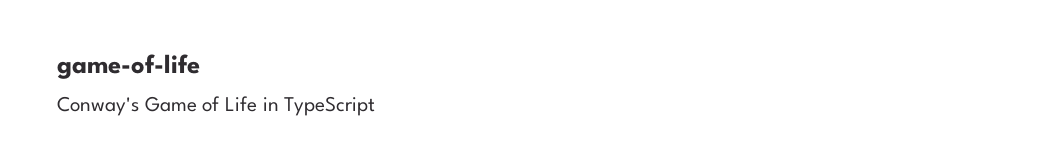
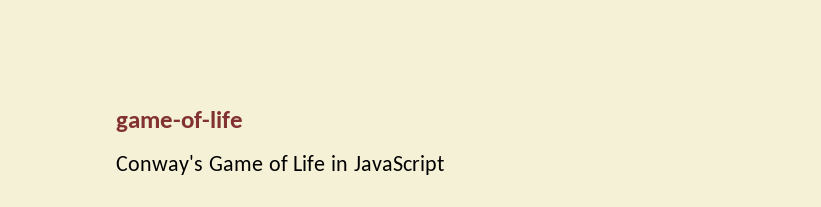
[284,96,376,116] TypeScript -> [354,155,445,175] JavaScript

